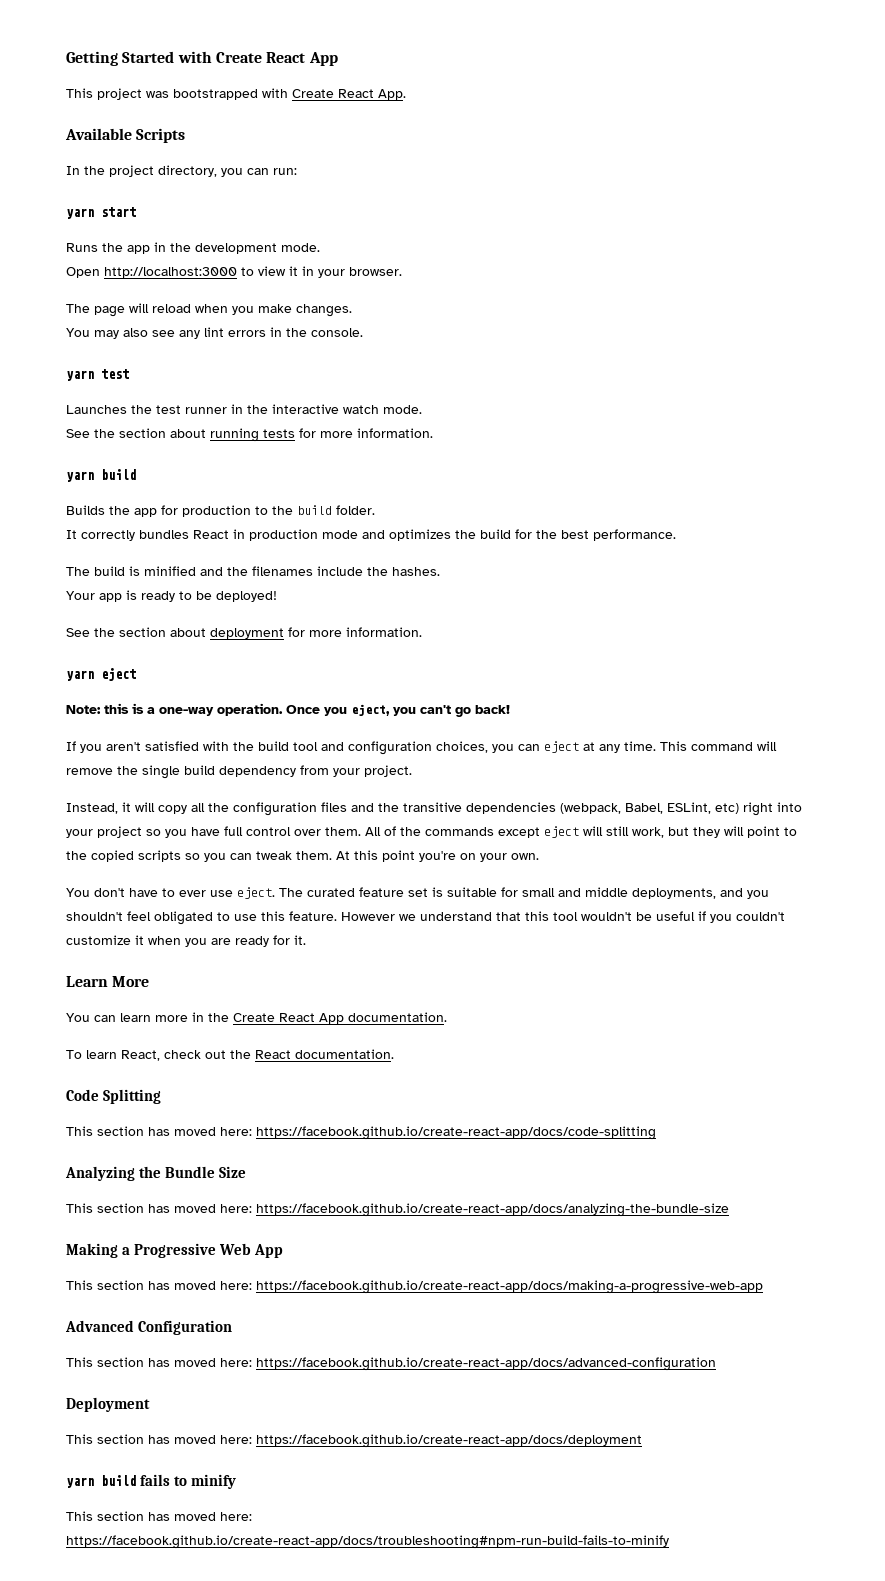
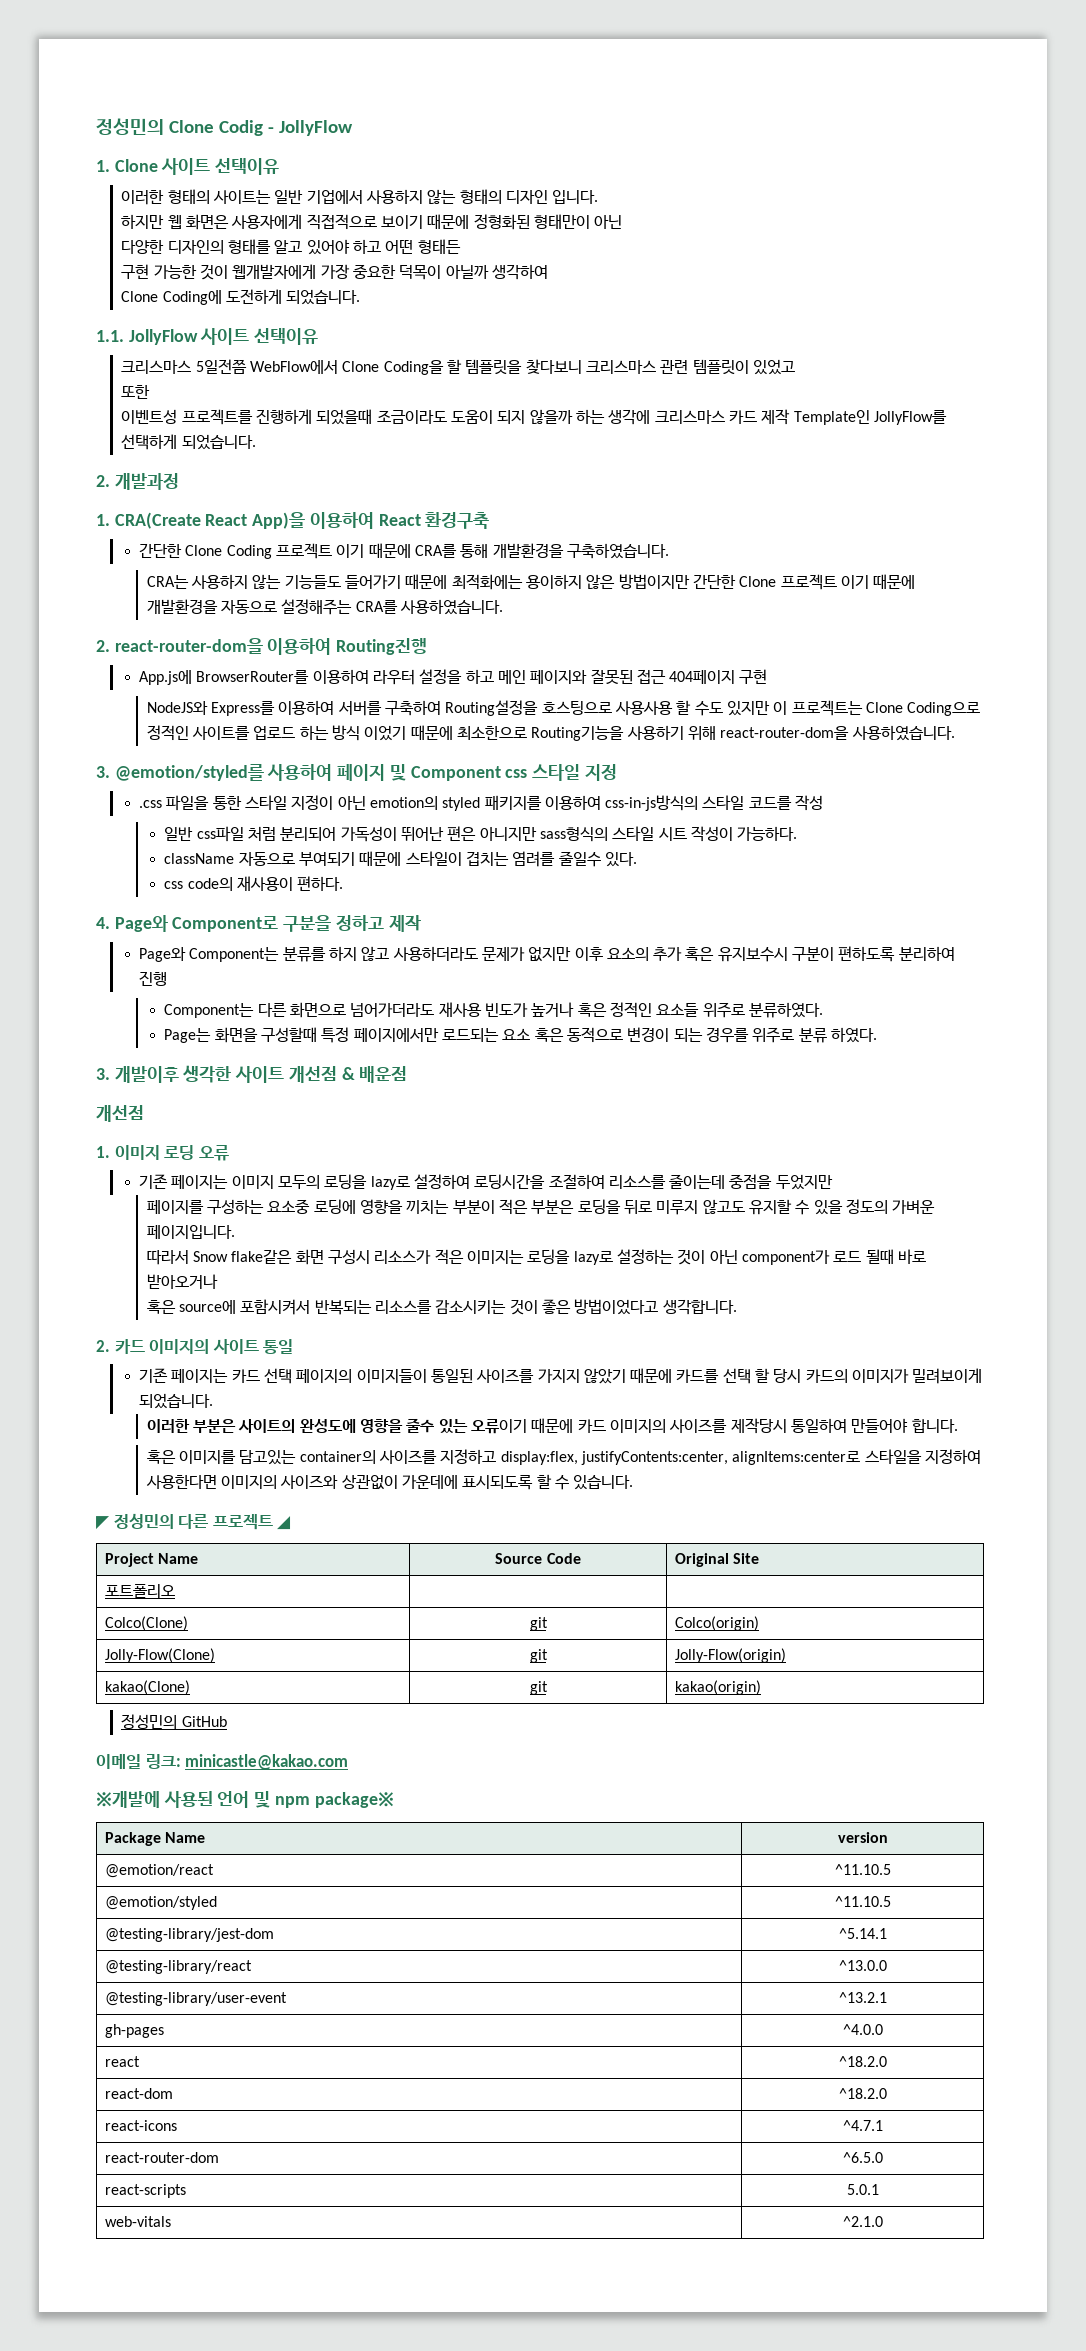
[66,51,338,66] [66,88,406,100] [65,128,186,143] [66,165,297,177] [66,207,136,219] [66,242,320,254] [66,266,402,278] [66,303,352,317] [66,327,363,339] [66,369,129,381] [66,404,422,414] [66,428,433,442] [66,469,136,482] [66,505,375,517] [66,529,676,541] [66,566,440,576] [66,590,277,602] [66,627,422,639] [66,668,136,681] [66,703,510,717] [66,741,777,755] [66,765,412,779] [66,802,802,816] [66,826,797,838] [66,850,539,862] [66,887,769,899] [66,911,785,925] [66,935,306,947] [66,976,150,987] [66,1012,447,1024] [66,1049,394,1061] [66,1089,161,1104] [66,1126,656,1140] [65,1166,246,1181] [66,1203,729,1217] [66,1243,283,1258] [66,1280,763,1294] [65,1320,232,1335] [66,1357,716,1371] [66,1397,150,1412] [66,1434,642,1448] [66,1474,236,1489] [66,1511,252,1521] [66,1535,669,1549] Getting Started with Create React App // This project was bootstrapped with Create React App. // Available Scripts // In the project directory, you can run: // yarn start // Runs the app in the development mode. // Open http://localhost:3000 to view it in your browser. // The page will reload when you make changes. // You may also see any lint errors in the console. // yarn test // Launches the test runner in the interactive watch mode. // See the section about running tests for more information. // yarn build // Builds the app for production to the build folder. // It correctly bundles React in production mode and optimizes the build for the best performance. // The build is minified and the filenames include the hashes. // Your app is ready to be deployed! // See the section about deployment for more information. // yarn eject // Note: this is a one-way operation. Once you eject, you can't go back! // If you aren't satisfied with the build tool and configuration choices, you can eject at any time. This command will remove the single build dependency from your project. // Instead, it will copy all the configuration files and the transitive dependencies (webpack, Babel, ESLint, etc) right into your project so you have full control over them. All of the commands except eject will still work, but they will point to the copied scripts so you can tweak them. At this point you're on your own. // You don't have to ever use eject. The curated feature set is suitable for small and middle deployments, and you shouldn't feel obligated to use this feature. However we understand that this tool wouldn't be useful if you couldn't customize it when you are ready for it. // Learn More // You can learn more in the Create React App documentation. // To learn React, check out the React documentation. // Code Splitting // This section has moved here: https://facebook.github.io/create-react-app/docs/code-splitting // Analyzing the Bundle Size // This section has moved here: https://facebook.github.io/create-react-app/docs/analyzing-the-bundle-size // Making a Progressive Web App // This section has moved here: https://facebook.github.io/create-react-app/docs/making-a-progressive-web-app // Advanced Configuration // This section has moved here: https://facebook.github.io/create-react-app/docs/advanced-configuration // Deployment // This section has moved here: https://facebook.github.io/create-react-app/docs/deployment // yarn build fails to minify // This section has moved here: https://facebook.github.io/create-react-app/docs/troubleshooting#npm-run-build-fails-to-minify -> [96,118,353,136] [96,158,280,175] [121,189,599,205] [121,214,623,230] [121,239,461,255] [121,264,548,280] [121,289,361,305] [96,328,319,345] [121,359,795,375] [121,384,151,399] [121,409,947,425] [121,434,256,450] [96,473,179,490] [96,512,490,529] [138,543,669,559] [146,574,916,590] [146,599,504,615] [96,638,428,655] [138,669,768,685] [146,700,981,716] [146,725,955,741] [96,764,617,781] [138,795,824,811] [164,826,798,842] [164,851,637,867] [164,876,344,891] [96,915,421,932] [138,946,955,962] [138,971,167,986] [164,1002,823,1018] [164,1027,877,1043] [96,1065,408,1083] [96,1105,144,1122] [96,1145,229,1161] [138,1174,833,1190] [146,1199,936,1215] [146,1225,235,1239] [146,1249,926,1265] [146,1274,218,1289] [146,1299,737,1315] [96,1339,294,1354] [138,1368,983,1384] [138,1393,213,1409] [146,1418,958,1434] [146,1449,981,1465] [145,1474,634,1490] [96,1513,292,1530] [104,1553,199,1567] [495,1553,581,1564] [674,1553,760,1567] [104,1584,175,1598] [104,1616,188,1631] [529,1617,548,1631] [674,1616,759,1631] [104,1648,215,1663] [529,1649,548,1663] [674,1648,786,1663] [104,1680,190,1695] [529,1681,548,1695] [674,1680,761,1695] [121,1714,227,1729] [96,1754,349,1770] [96,1791,394,1808] [104,1832,206,1846] [837,1832,888,1843] [104,1864,214,1878] [834,1864,891,1875] [104,1896,217,1910] [834,1896,891,1907] [104,1928,274,1942] [838,1928,887,1939] [104,1960,252,1974] [838,1960,887,1971] [104,1992,287,2006] [838,1992,887,2003] [104,2024,164,2038] [842,2024,883,2035] [104,2056,140,2067] [838,2056,887,2067] [104,2088,173,2099] [838,2088,887,2099] [104,2120,177,2131] [842,2120,883,2131] [104,2152,219,2163] [842,2152,883,2163] [104,2184,186,2198] [846,2184,879,2195] [104,2216,171,2227] [842,2216,883,2227] 정성민의 Clone Codig - JollyFlow // 1. Clone 사이트 선택이유 // 이러한 형태의 사이트는 일반 기업에서 사용하지 않는 형태의 디자인 입니다. // 하지만 웹 화면은 사용자에게 직접적으로 보이기 때문에 정형화된 형태만이 아닌 // 다양한 디자인의 형태를 알고 있어야 하고 어떤 형태든 // 구현 가능한 것이 웹개발자에게 가장 중요한 덕목이 아닐까 생각하여 // Clone Coding에 도전하게 되었습니다. // 1.1. JollyFlow 사이트 선택이유 // 크리스마스 5일전쯤 WebFlow에서 Clone Coding을 할 템플릿을 찾다보니 크리스마스 관련 템플릿이 있었고 // 또한 // 이벤트성 프로젝트를 진행하게 되었을때 조금이라도 도움이 되지 않을까 하는 생각에 크리스마스 카드 제작 Template인 JollyFlow를 선택하게 되었습니다. // 2. 개발과정 // 1. CRA(Create React App)을 이용하여 React 환경구축 // 간단한 Clone Coding 프로젝트 이기 때문에 CRA를 통해 개발환경을 구축하였습니다. // CRA는 사용하지 않는 기능들도 들어가기 때문에 최적화에는 용이하지 않은 방법이지만 간단한 Clone 프로젝트 이기 때문에 개발환경을 자동으로 설정해주는 CRA를 사용하였습니다. // 2. react-router-dom을 이용하여 Routing진행 // App.js에 BrowserRouter를 이용하여 라우터 설정을 하고 메인 페이지와 잘못된 접근 404페이지 구현 // NodeJS와 Express를 이용하여 서버를 구축하여 Routing설정을 호스팅으로 사용사용 할 수도 있지만 이 프로젝트는 Clone Coding으로 정적인 사이트를 업로드 하는 방식 이었기 때문에 최소한으로 Routing기능을 사용하기 위해 react-router-dom을 사용하였습니다. // 3. @emotion/styled를 사용하여 페이지 및 Component css 스타일 지정 // .css 파일을 통한 스타일 지정이 아닌 emotion의 styled 패키지를 이용하여 css-in-js방식의 스타일 코드를 작성 // 일반 css파일 처럼 분리되어 가독성이 뛰어난 편은 아니지만 sass형식의 스타일 시트 작성이 가능하다. // className 자동으로 부여되기 때문에 스타일이 겹치는 염려를 줄일수 있다. // css code의 재사용이 편하다. // 4. Page와 Component로 구분을 정하고 제작 // Page와 Component는 분류를 하지 않고 사용하더라도 문제가 없지만 이후 요소의 추가 혹은 유지보수시 구분이 편하도록 분리하여 진행 // Component는 다른 화면으로 넘어가더라도 재사용 빈도가 높거나 혹은 정적인 요소들 위주로 분류하였다. // Page는 화면을 구성할때 특정 페이지에서만 로드되는 요소 혹은 동적으로 변경이 되는 경우를 위주로 분류 하였다. // 3. 개발이후 생각한 사이트 개선점 & 배운점 // 개선점 // 1. 이미지 로딩 오류 // 기존 페이지는 이미지 모두의 로딩을 lazy로 설정하여 로딩시간을 조절하여 리소스를 줄이는데 중점을 두었지만 // 페이지를 구성하는 요소중 로딩에 영향을 끼치는 부분이 적은 부분은 로딩을 뒤로 미루지 않고도 유지할 수 있을 정도의 가벼운 페이지입니다. // 따라서 Snow flake같은 화면 구성시 리소스가 적은 이미지는 로딩을 lazy로 설정하는 것이 아닌 component가 로드 될때 바로 받아오거나 // 혹은 source에 포함시켜서 반복되는 리소스를 감소시키는 것이 좋은 방법이었다고 생각합니다. // 2. 카드 이미지의 사이트 통일 // 기존 페이지는 카드 선택 페이지의 이미지들이 통일된 사이즈를 가지지 않았기 때문에 카드를 선택 할 당시 카드의 이미지가 밀려보이게 되었습니다. // 이러한 부분은 사이트의 완성도에 영향을 줄수 있는 오류이기 때문에 카드 이미지의 사이즈를 제작당시 통일하여 만들어야 합니다. // 혹은 이미지를 담고있는 container의 사이즈를 지정하고 display:flex, justifyContents:center, alignItems:center로 스타일을 지정하여 사용한다면 이미지의 사이즈와 상관없이 가운데에 표시되도록 할 수 있습니다. // ◤ 정성민의 다른 프로젝트 ◢ // Project Name | Source Code | Original Site // 포트폴리오 | | // Colco(Clone) | git | Colco(origin) // Jolly-Flow(Clone) | git | Jolly-Flow(origin) // kakao(Clone) | git | kakao(origin) // 정성민의 GitHub // 이메일 링크: minicastle@kakao.com // ※개발에 사용된 언어 및 npm package※ // Package Name | version // @emotion/react | ^11.10.5 // @emotion/styled | ^11.10.5 // @testing-library/jest-dom | ^5.14.1 // @testing-library/react | ^13.0.0 // @testing-library/user-event | ^13.2.1 // gh-pages | ^4.0.0 // react | ^18.2.0 // react-dom | ^18.2.0 // react-icons | ^4.7.1 // react-router-dom | ^6.5.0 // react-scripts | 5.0.1 // web-vitals | ^2.1.0

